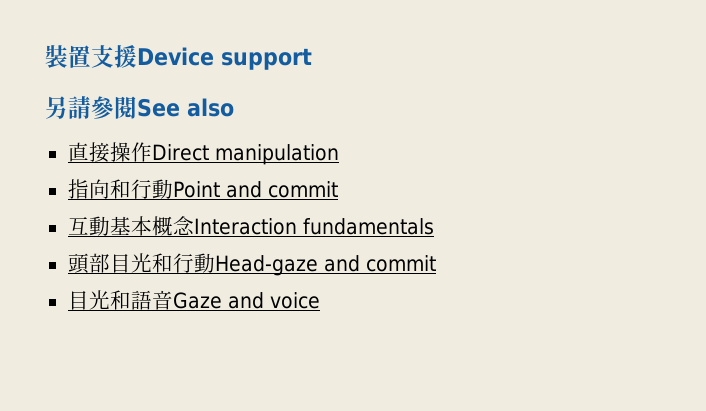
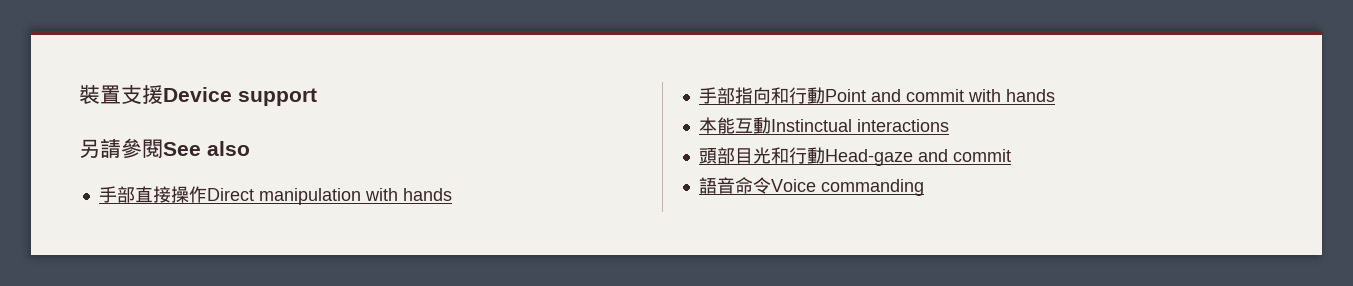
(234, 107) none -> [98,186,135,203] 手部
(339, 154) // -> [364,188,452,201] [698,87,735,104] with hands // 手部
[67,216,434,236] // 互動基本概念Interaction fundamentals -> [967,89,1055,102] [698,117,949,134] with hands // 本能互動Instinctual interactions
[67,290,320,310] 目光和語音Gaze and voice -> [698,177,924,196] 語音命令Voice commanding

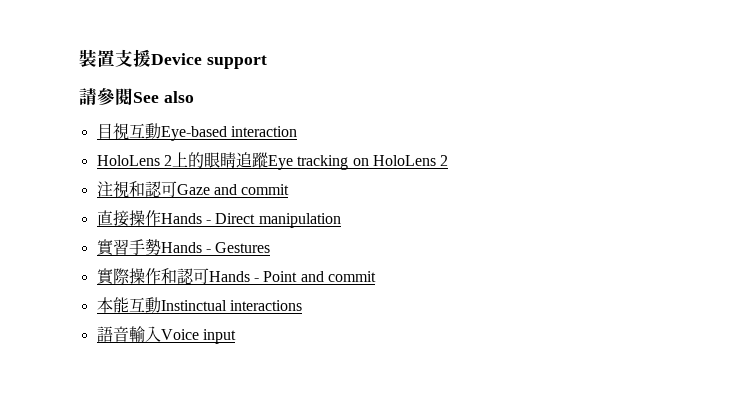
[79,139,100,158] 另 -> (267, 62) none
[98,186,452,205] [698,87,825,104] 手部直接操作Direct manipulation with hands // 手部指向和行動 -> [96,123,297,141] [96,152,449,170] [96,181,290,198] [96,210,341,228] [96,238,271,256] [96,268,259,285] 目視互動Eye-based interaction // HoloLens 2上的眼睛追蹤Eye tracking on HoloLens 2 // 注視和認可Gaze and commit // 直接操作Hands - Direct manipulation // 實習手勢Hands - Gestures // 實際操作和認可Hands -
[967,89,1055,102] with hands -> (376, 276) none
[698,147,1011,166] [698,177,924,196] 頭部目光和行動Head-gaze and commit // 語音命令Voice commanding -> [96,326,236,344] 語音輸入Voice input

